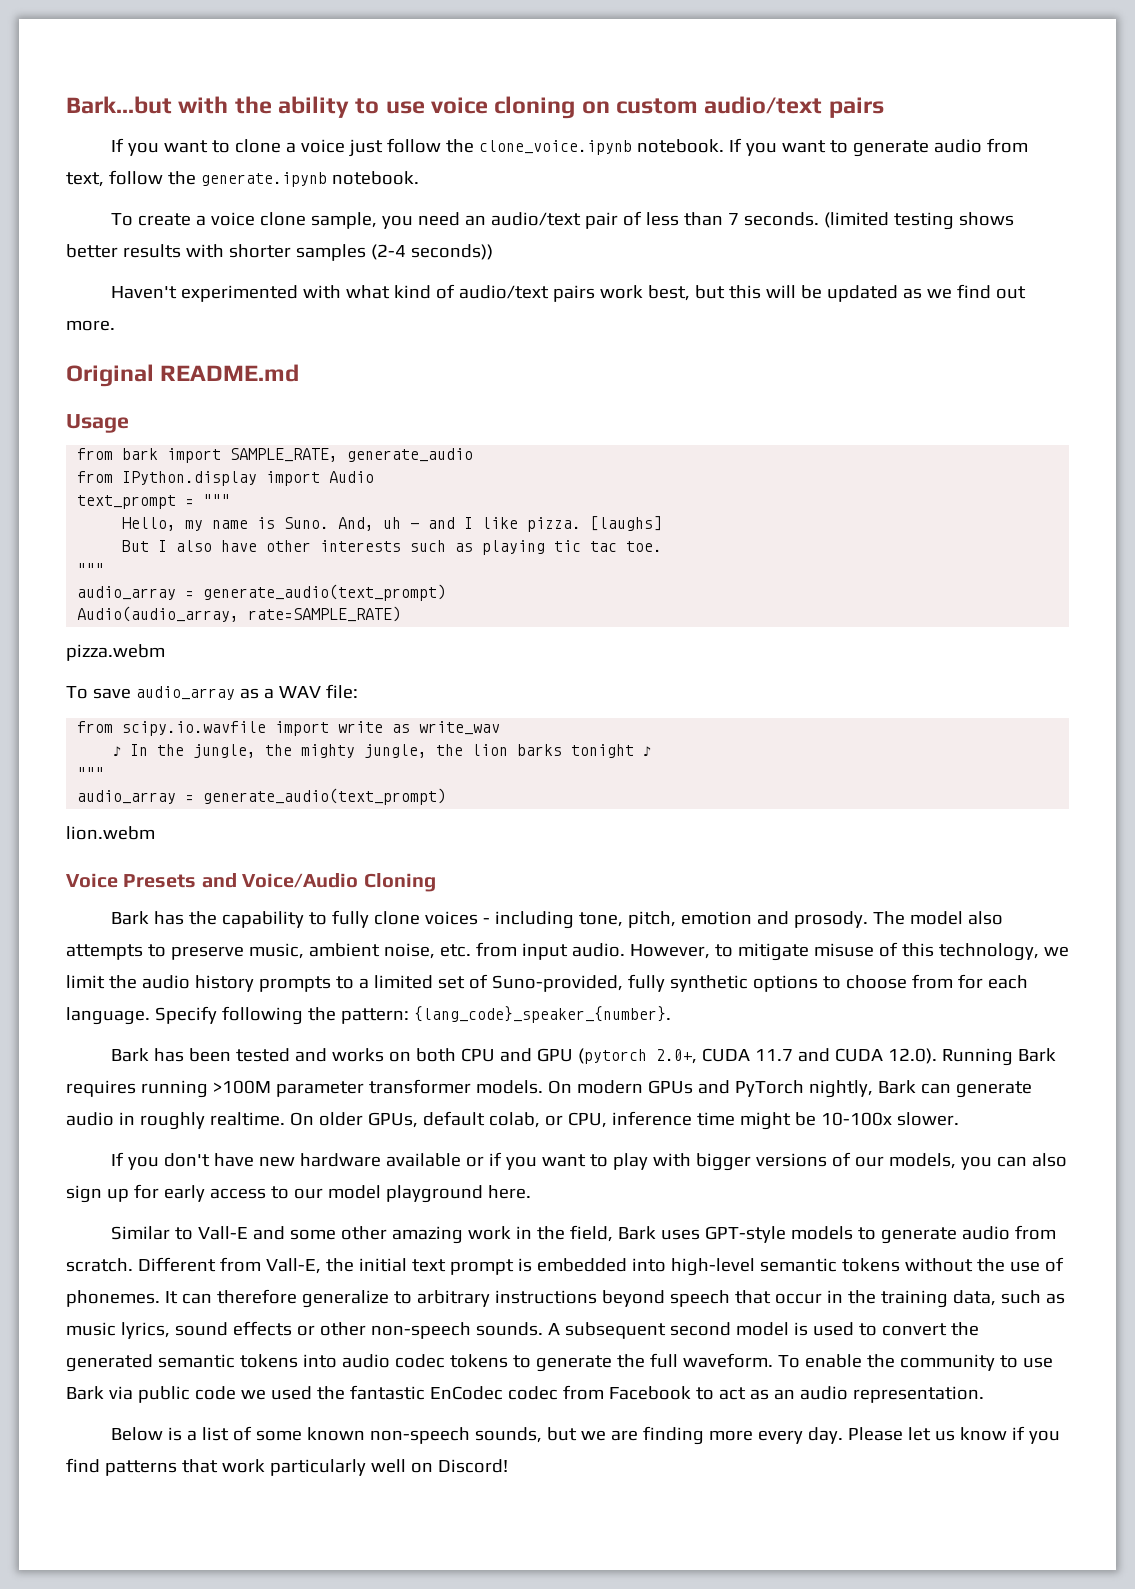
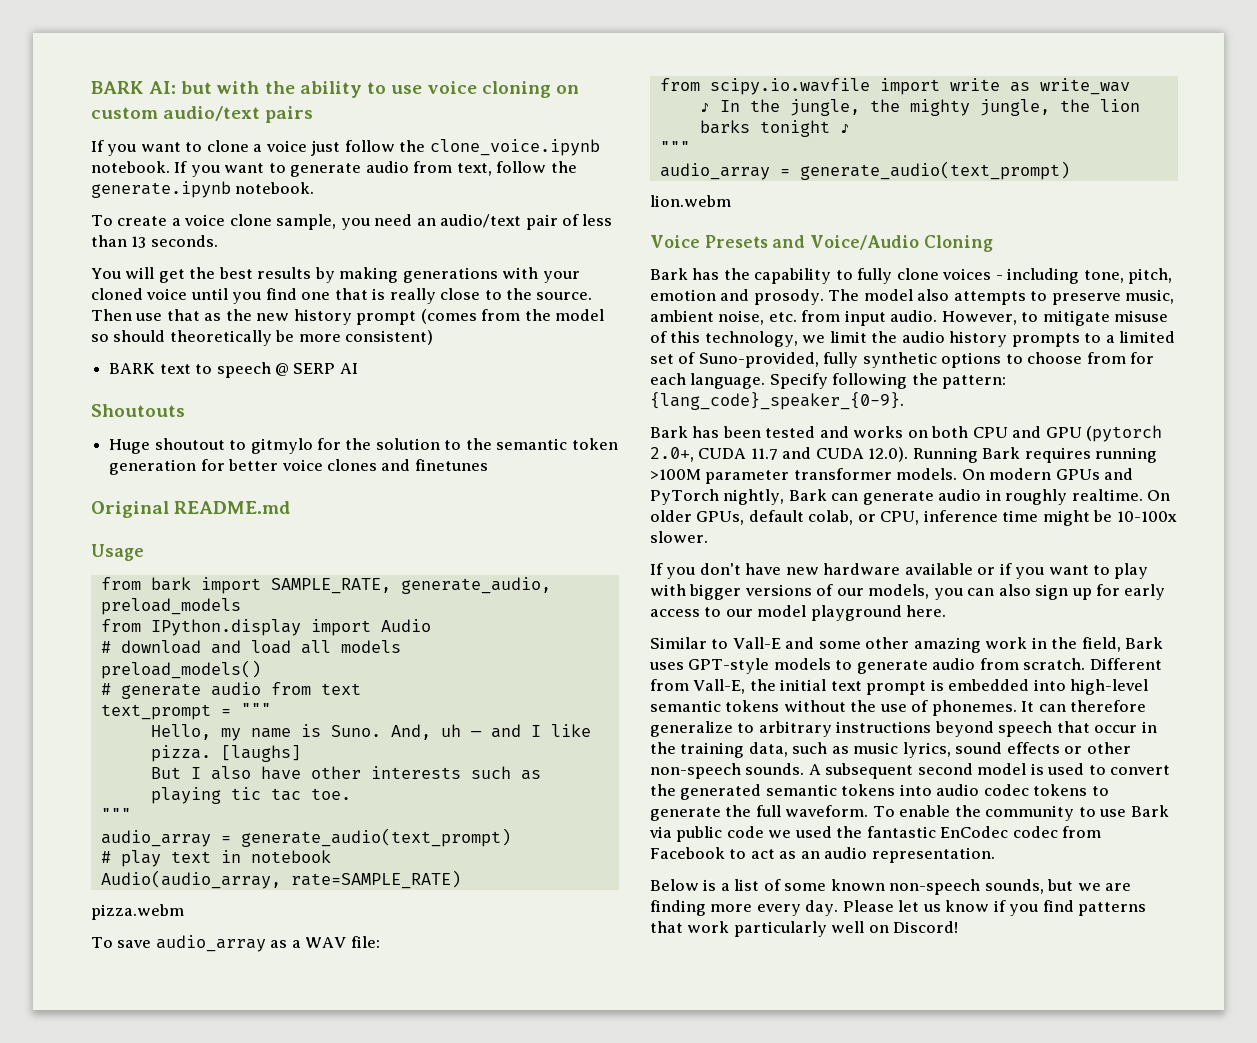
[66,96,172,114] Bark...but -> [91,81,213,94] BARK AI: but
[727,213,739,225] 7 -> [131,236,147,248] 13
[823,212,1014,230] [66,244,493,261] [110,284,1026,302] [66,320,115,331] (limited testing shows better results with shorter samples (2-4 seconds)) // Haven't experimented with what kind of audio/text pairs work best, but this will be updated as we find out more. -> [91,267,580,283] [91,288,593,304] [91,309,605,325] [91,330,434,346] [109,362,358,378] [91,404,185,417] [109,438,618,454] [109,459,488,475] // You will get the best results by making generations with your cloned voice until you find one that is really close to the source. Then use that as the new history prompt (comes from the model so should theoretically be more consistent) // BARK text to speech @ SERP AI // Shoutouts // Huge shoutout to gitmylo for the solution to the semantic token generation for better voice clones and finetunes
[347,448,474,462] generate_audio -> [400,577,551,594] [100,598,241,615] generate_audio, preload_models
(375, 477) none -> [100,640,401,654] [100,660,261,679] [100,682,361,699] // # download and load all models // preload_models() // # generate audio from text
(447, 592) none -> [100,850,331,867] // # play text in notebook
[413,1006,671,1023] {lang_code}_speaker_{number}. -> [650,392,904,410] {lang_code}_speaker_{0-9}.

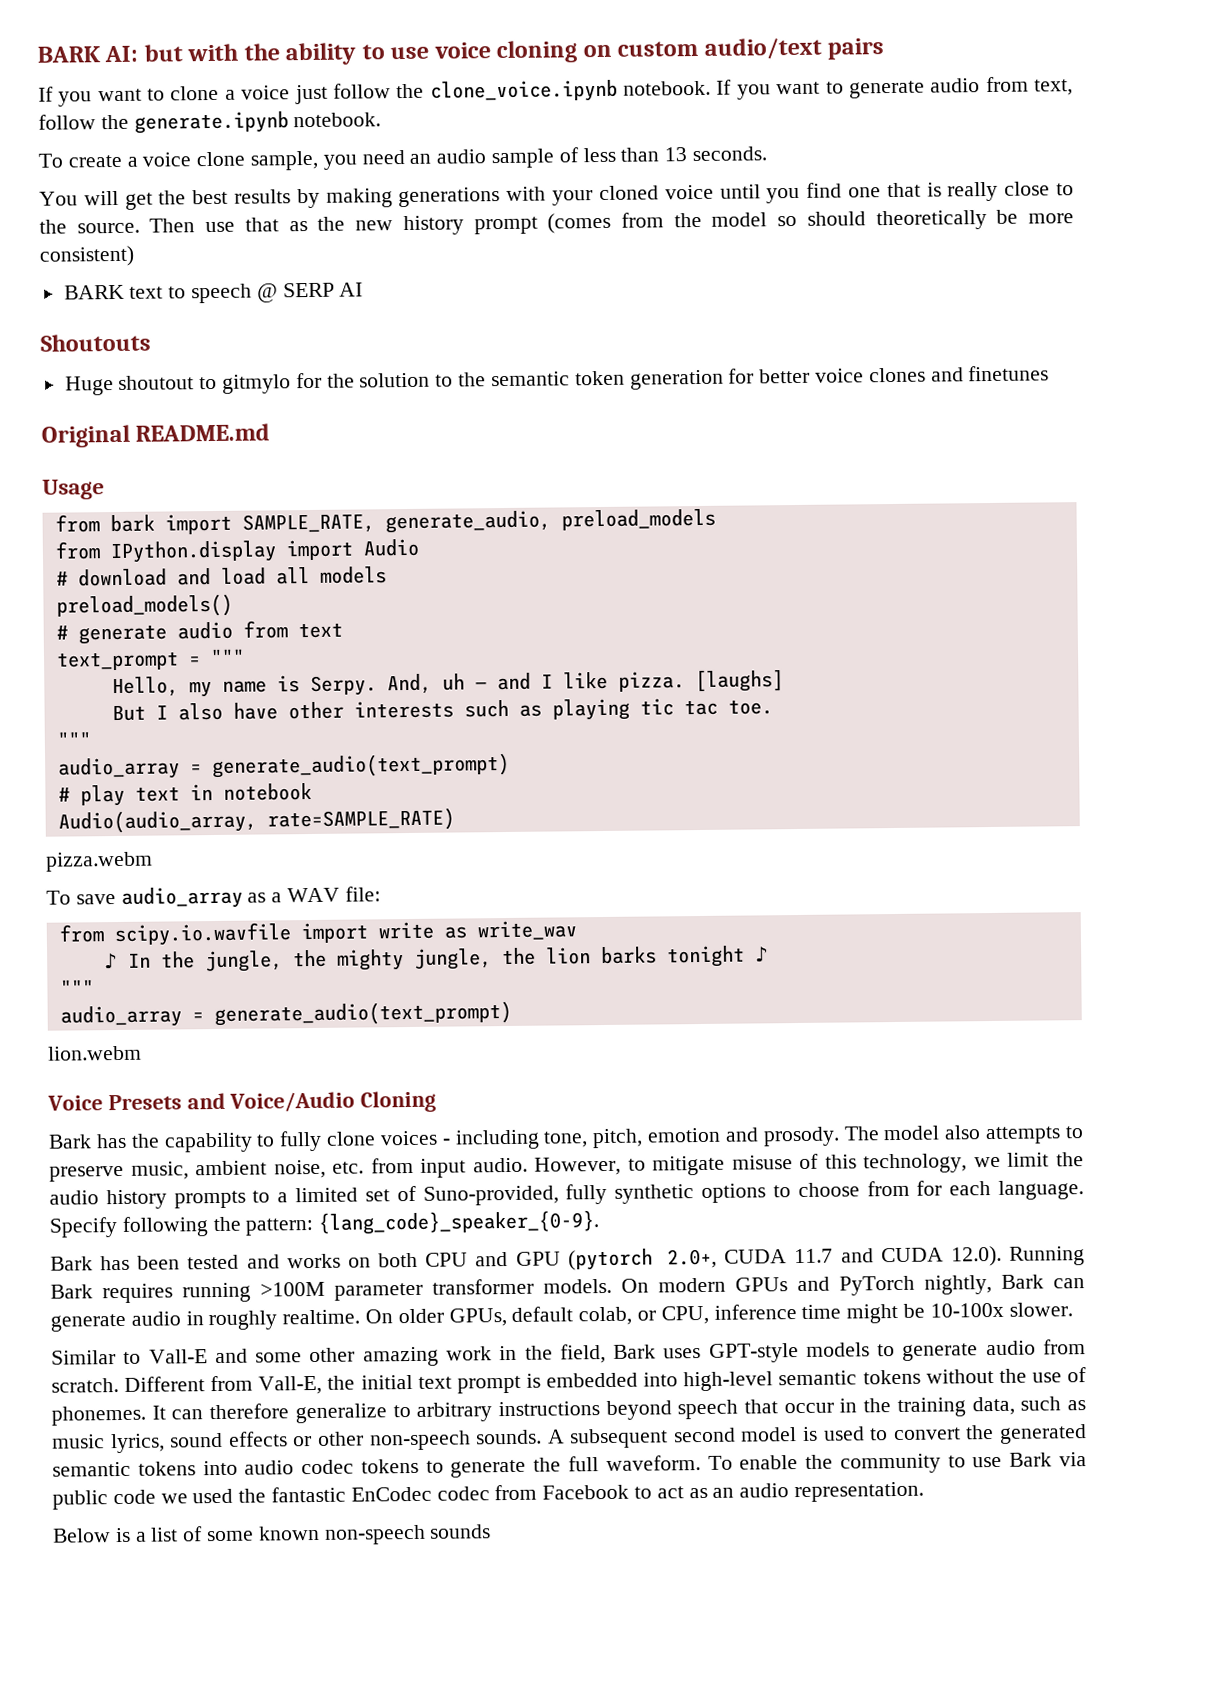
[440,214,558,230] audio/text pair -> [436,148,556,169] audio sample
[330,725,381,737] Suno. -> [309,675,377,697] Serpy.
[650,563,1149,579] [650,584,1166,600] [650,605,947,621] // If you don't have new hardware available or if you want to play with bigger versions of our models, you can also sign up for early access to our model playground here. -> (1073, 1309) none
[984,879,1132,894] [650,900,1147,916] [650,921,959,937] sounds, but we are finding more every day. Please let us know if you find patterns that work particularly well on Discord! -> [429,1524,492,1539] sounds

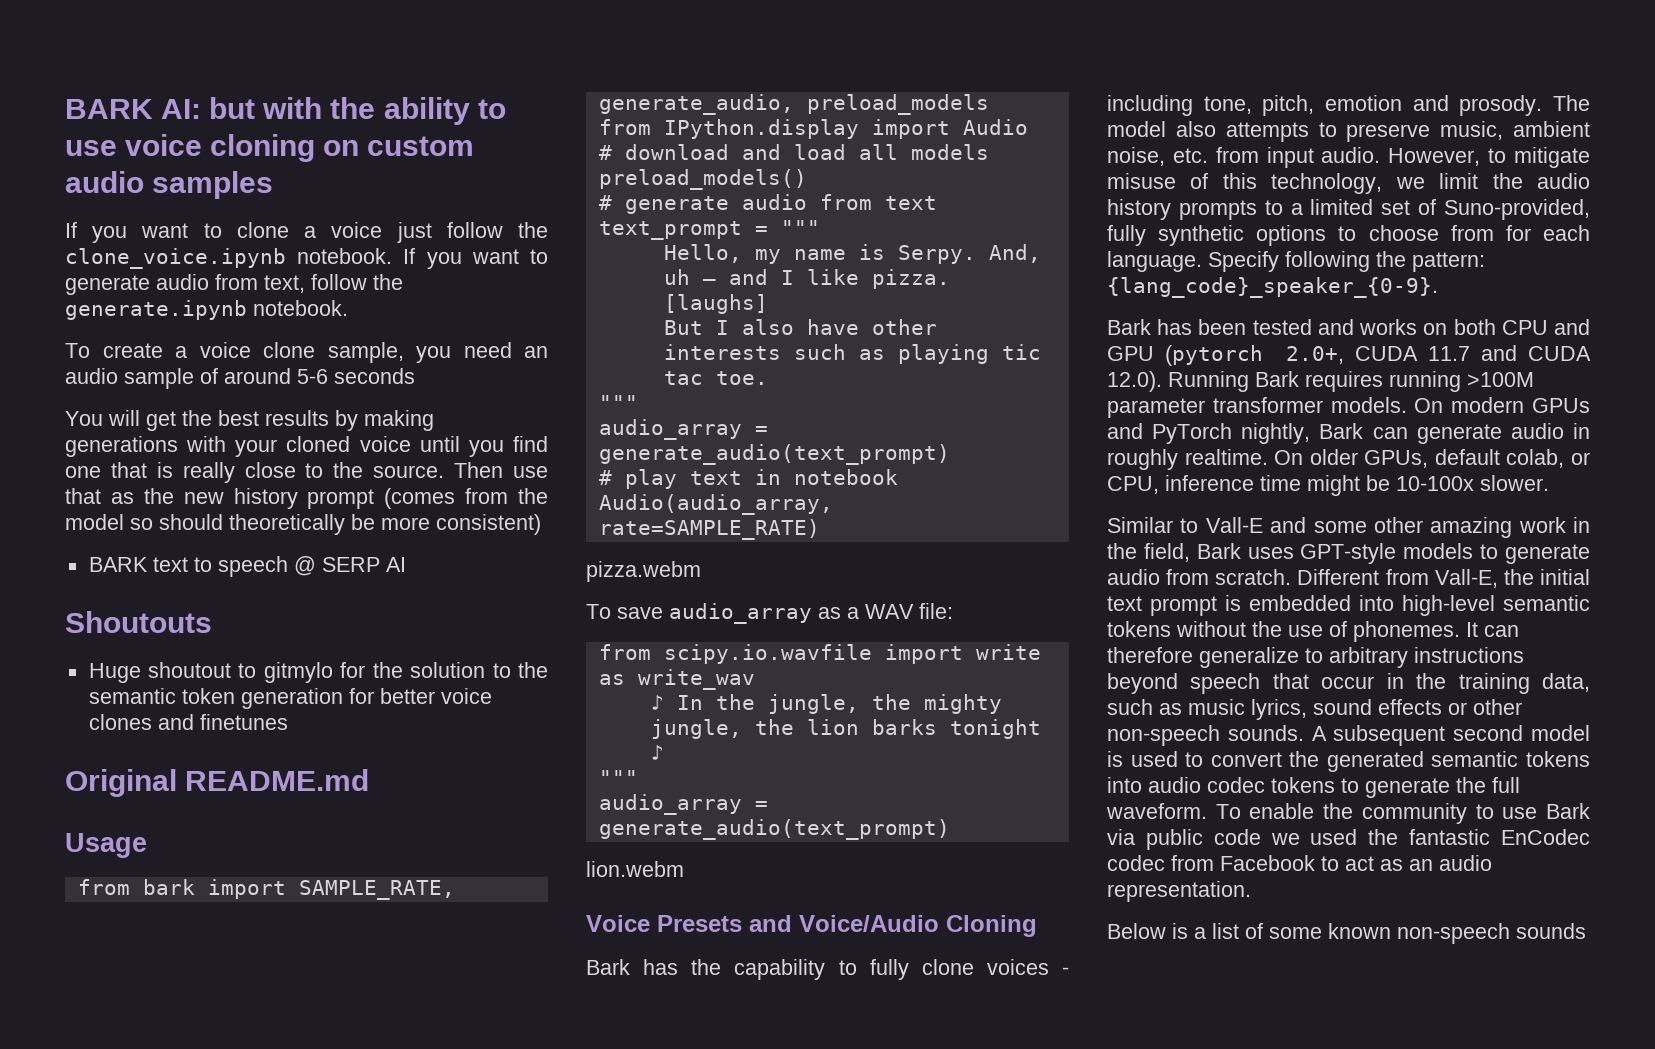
[703,37,885,60] audio/text pairs -> [65,171,274,199] audio samples
[582,146,768,163] less than 13 seconds. -> [224,368,415,384] around 5-6 seconds

